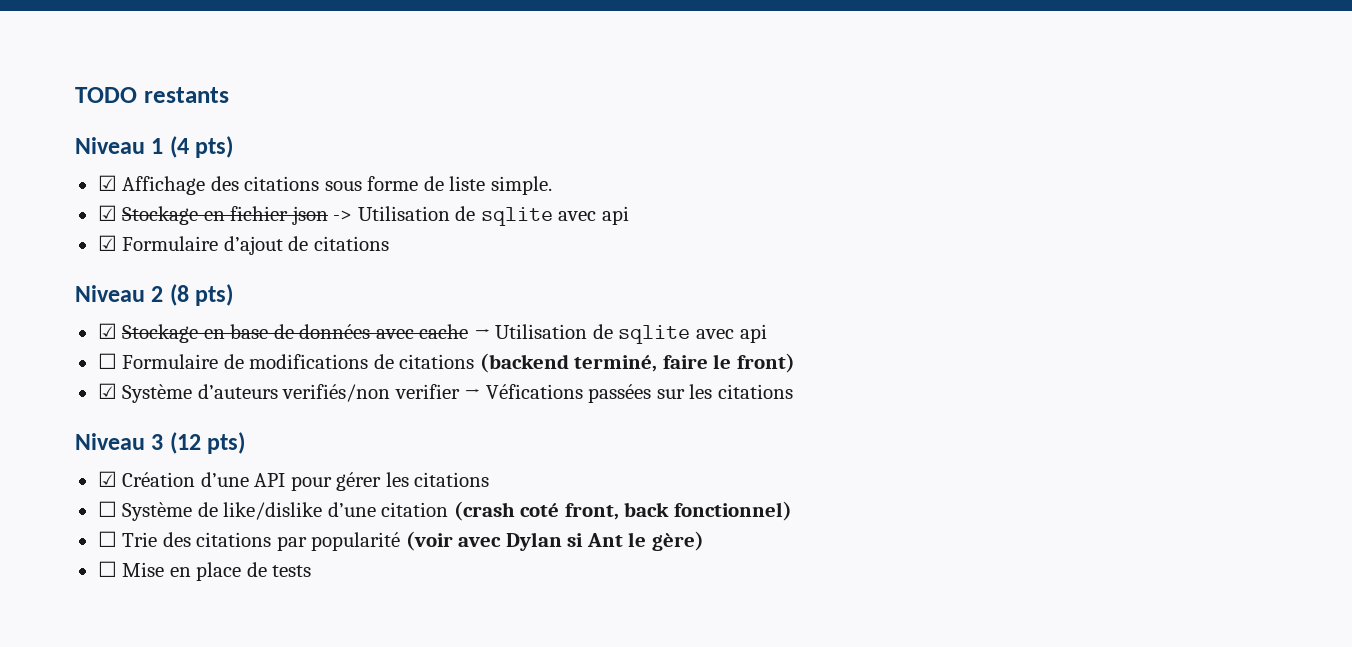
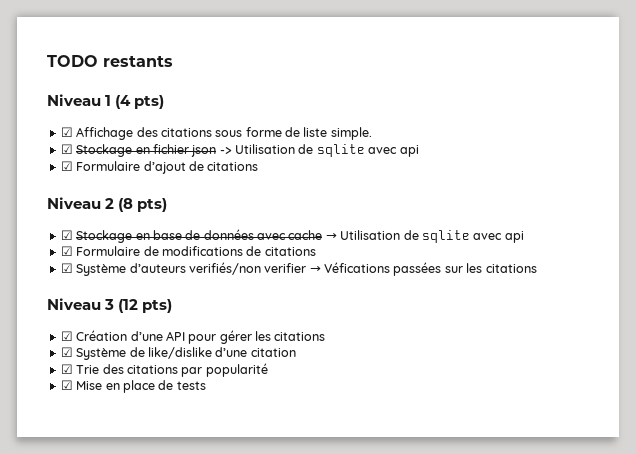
[97,353,117,369] ☐ -> [60,246,73,256] ☑
[479,353,795,373] (backend terminé, faire le front) -> (316, 251) none
[97,501,117,517] ☐ -> [60,347,73,357] ☑
[453,501,792,521] [97,531,117,547] (crash coté front, back fonctionnel) // ☐ -> [60,364,73,374] // ☑
[405,531,704,551] [97,561,117,577] (voir avec Dylan si Ant le gère) // ☐ -> [60,380,73,390] // ☑

